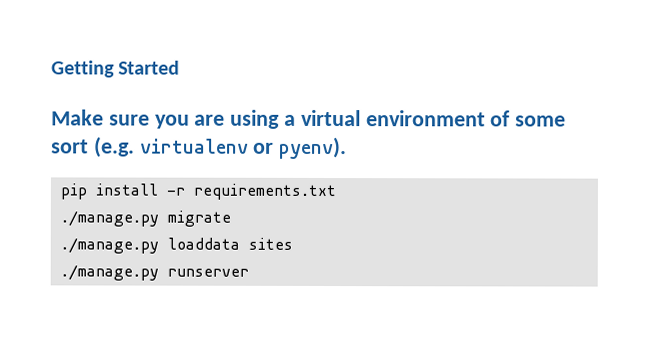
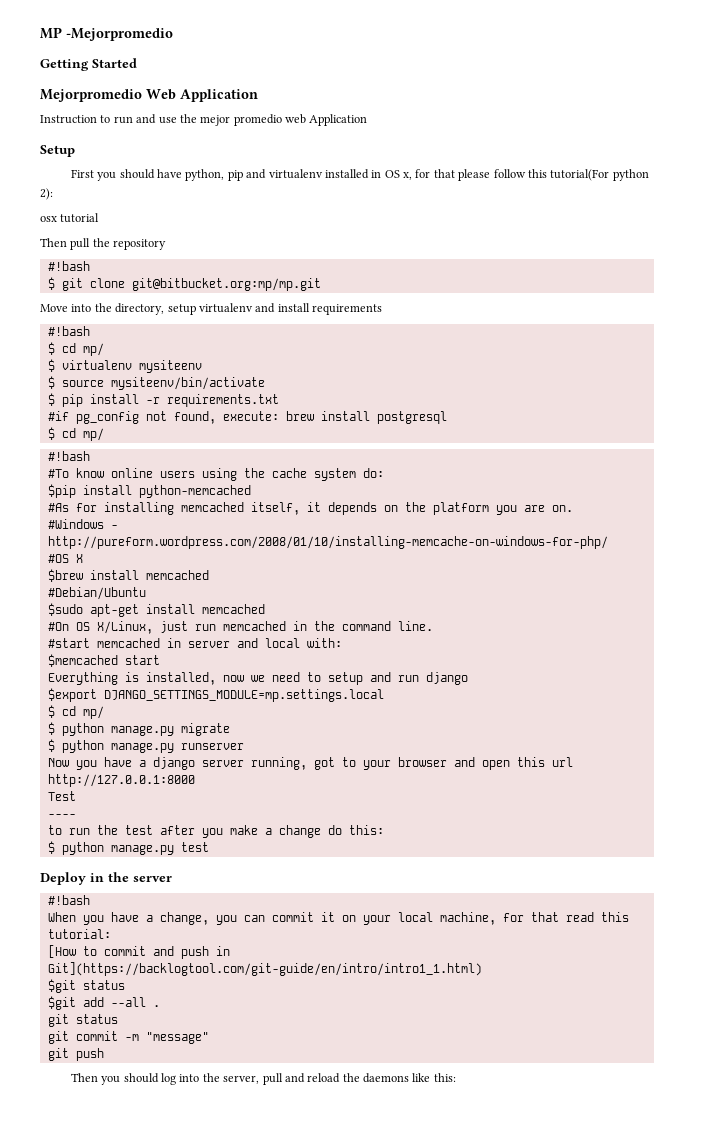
(51, 69) none -> [40,27,173,41] MP -Mejorpromedio //
[51,109,567,129] [51,136,348,160] [60,183,337,201] [60,210,232,227] [60,237,294,254] [60,264,250,281] Make sure you are using a virtual environment of some sort (e.g. virtualenv or pyenv). // pip install -r requirements.txt // ./manage.py migrate // ./manage.py loaddata sites // ./manage.py runserver -> [40,89,258,102] [40,114,368,126] [40,145,75,157] [70,169,649,181] [40,188,53,200] [40,213,100,223] [40,238,167,250] [47,261,90,271] [47,277,321,291] [40,303,382,315] [47,326,90,336] [47,342,104,356] [47,359,202,373] [47,376,265,390] [47,393,279,407] [47,411,447,424] [47,427,104,441] [47,451,90,461] [47,468,384,481] [47,484,251,498] [47,502,573,515] [47,519,118,529] [47,536,608,549] [47,554,83,563] [47,569,209,582] [47,587,146,600] [47,603,265,617] [47,621,433,634] [47,638,342,648] [47,654,160,667] [47,672,468,685] [47,688,384,702] [47,705,104,719] [47,722,230,736] [47,739,244,753] [47,757,573,770] [47,774,195,787] [47,791,76,801] [47,814,76,818] [47,825,384,838] [47,841,209,855] [40,872,172,885] [47,895,90,905] [47,912,629,925] [47,929,111,939] [47,945,230,959] [47,962,482,976] [47,979,125,993] [47,996,160,1010] [47,1014,118,1027] [47,1031,209,1044] [47,1048,104,1061] [70,1073,456,1085] Mejorpromedio Web Application // Instruction to run and use the mejor promedio web Application // Setup // First you should have python, pip and virtualenv installed in OS x, for that please follow this tutorial(For python 2): // osx tutorial // Then pull the repository // #!bash // $ git clone git@bitbucket.org:mp/mp.git // Move into the directory, setup virtualenv and install requirements // #!bash // $ cd mp/ // $ virtualenv mysiteenv // $ source mysiteenv/bin/activate // $ pip install -r requirements.txt // #if pg_config not found, execute: brew install postgresql // $ cd mp/ // #!bash // #To know online users using the cache system do: // $pip install python-memcached // #As for installing memcached itself, it depends on the platform you are on. // #Windows - http://pureform.wordpress.com/2008/01/10/installing-memcache-on-windows-for-php/ // #OS X // $brew install memcached // #Debian/Ubuntu // $sudo apt-get install memcached // #On OS X/Linux, just run memcached in the command line. // #start memcached in server and local with: // $memcached start // Everything is installed, now we need to setup and run django // $export DJANGO_SETTINGS_MODULE=mp.settings.local // $ cd mp/ // $ python manage.py migrate // $ python manage.py runserver // Now you have a django server running, got to your browser and open this url http://127.0.0.1:8000 // Test // ---- // to run the test after you make a change do this: // $ python manage.py test // Deploy in the server // #!bash // When you have a change, you can commit it on your local machine, for that read this tutorial: // [How to commit and push in Git](https://backlogtool.com/git-guide/en/intro/intro1_1.html) // $git status // $git add --all . // git status // git commit -m "message" // git push // Then you should log into the server, pull and reload the daemons like this:

